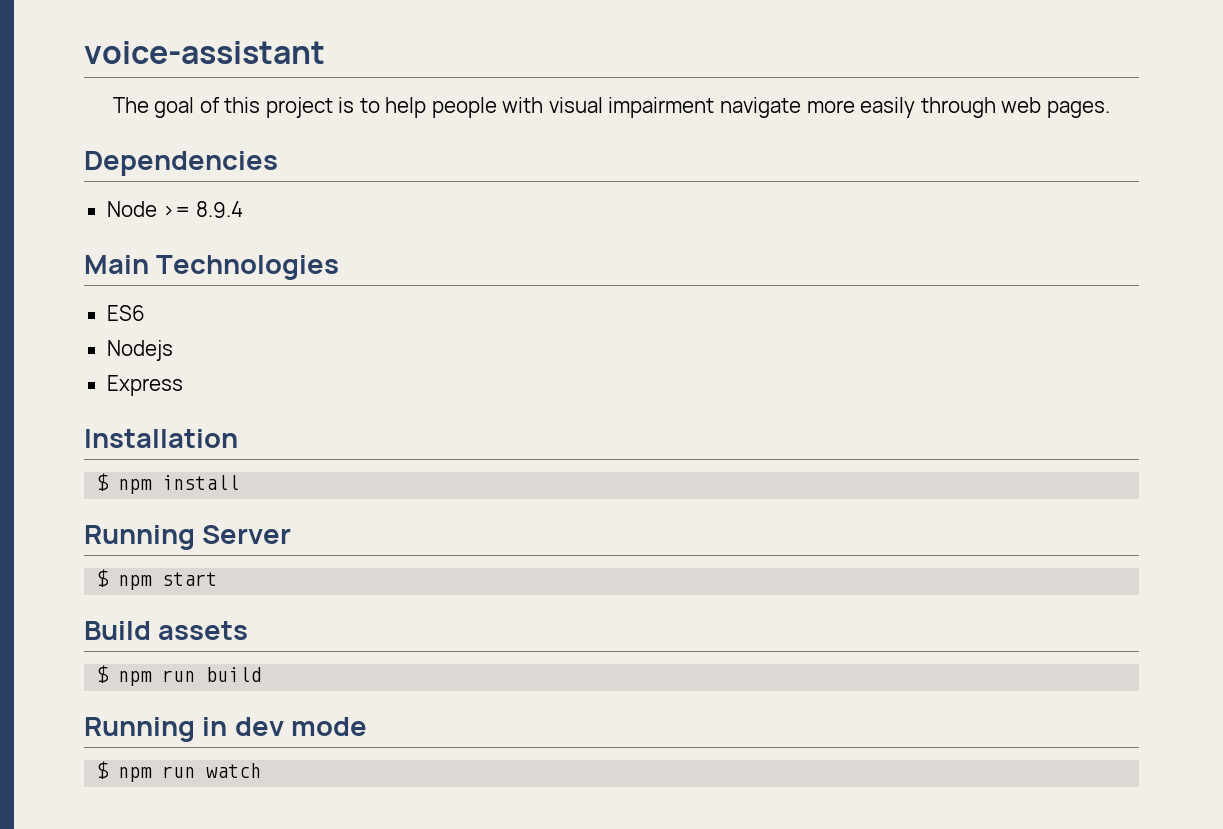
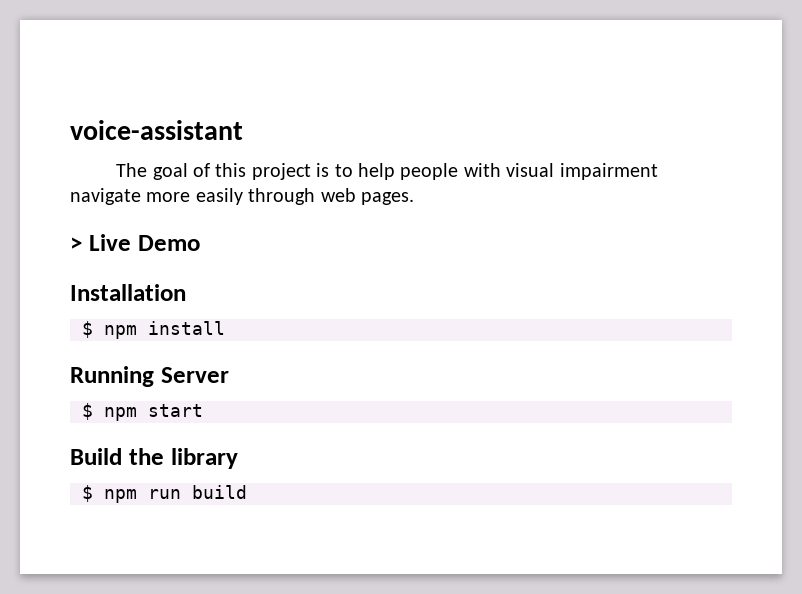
[84,151,278,176] [106,201,243,218] [84,255,340,280] [106,305,145,321] [106,340,173,361] [106,375,183,396] Dependencies // Node >= 8.9.4 // Main Technologies // ES6 // Nodejs // Express -> [70,234,200,251] > Live Demo
[158,621,249,640] assets -> [128,448,238,469] the library
[84,717,368,742] [96,761,262,782] // Running in dev mode // $ npm run watch -> (247, 492) none

